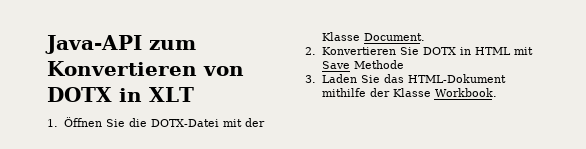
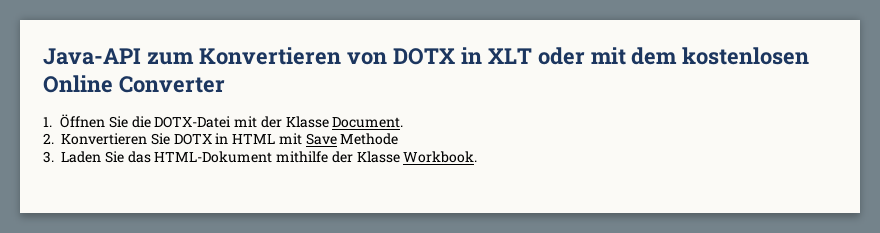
(194, 94) none -> [537,47,810,65] [43,75,225,93] oder mit dem kostenlosen Online Converter

